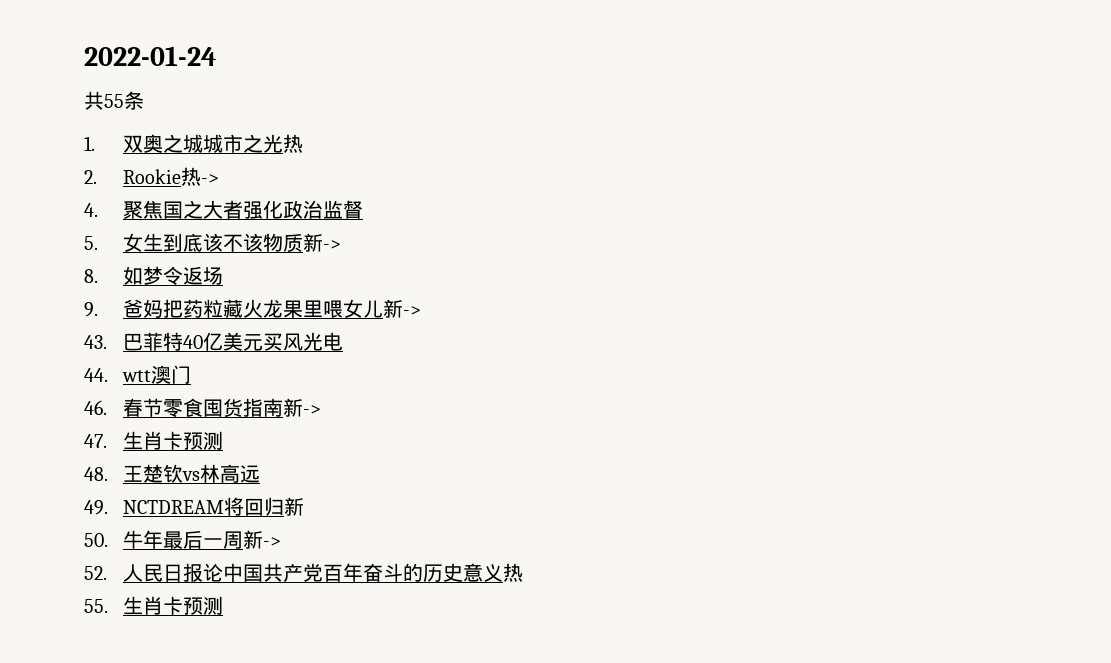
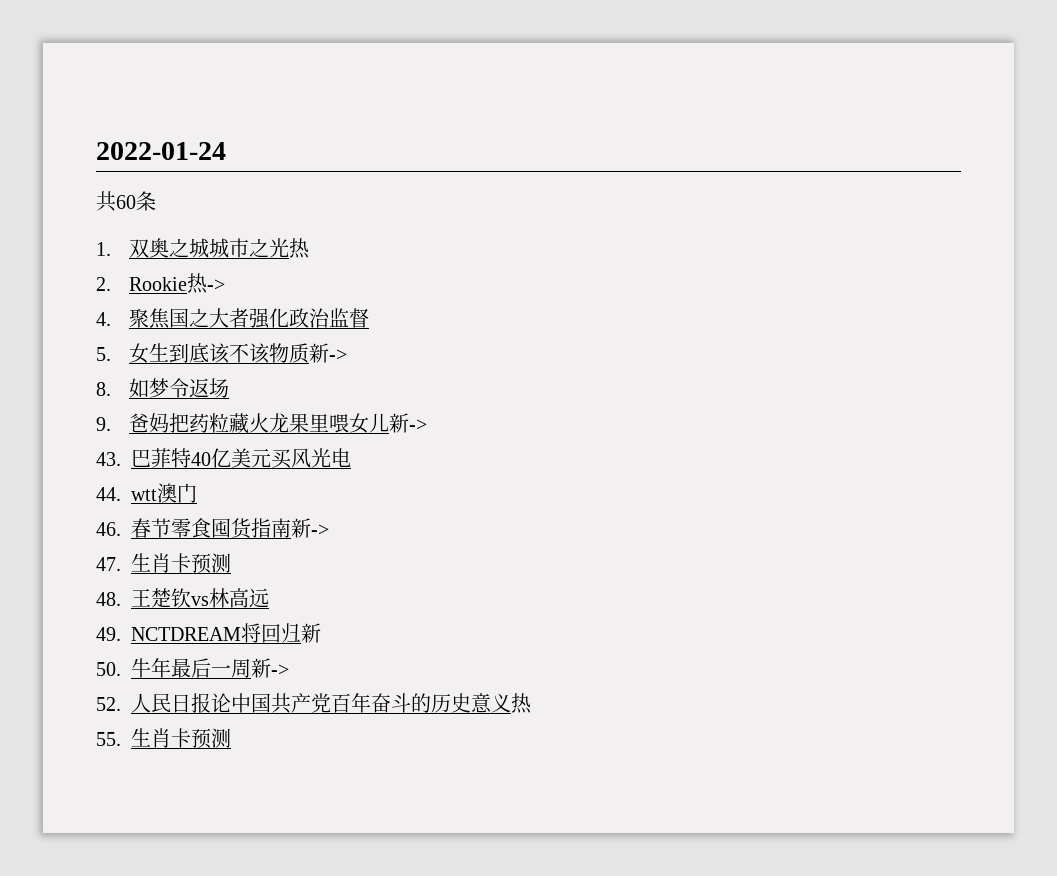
[104,94,124,108] 55 -> [116,195,136,209] 60

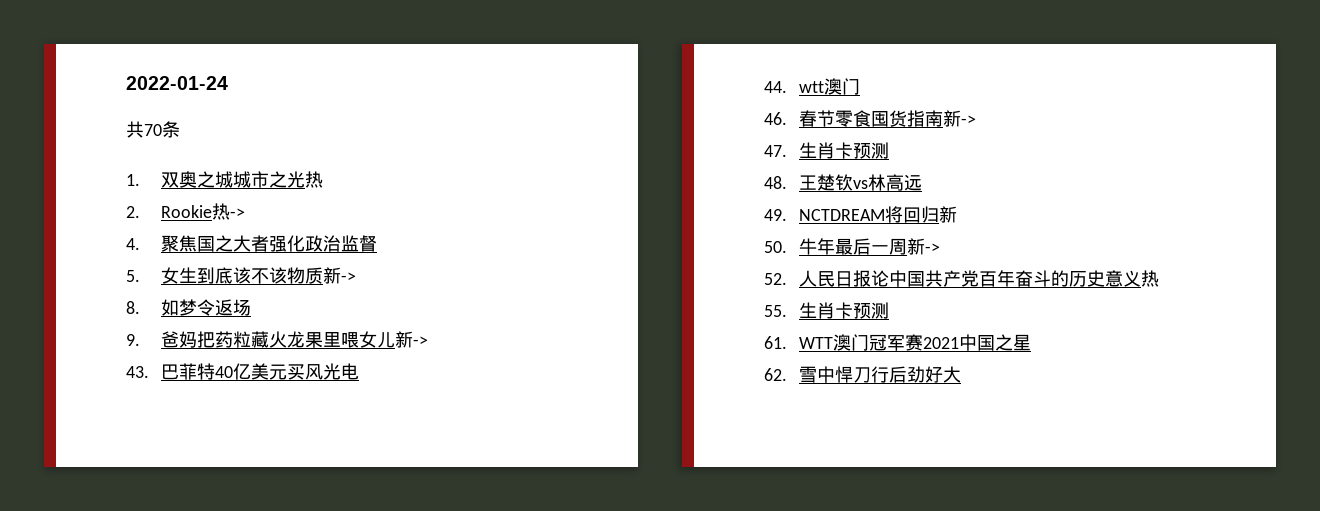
[116,195,136,209] 60 -> [144,124,162,136] 70
(231, 738) none -> [764,334,1032,351] [764,366,962,383] // 61. WTT澳门冠军赛2021中国之星 // 62.雪中悍刀行后劲好大

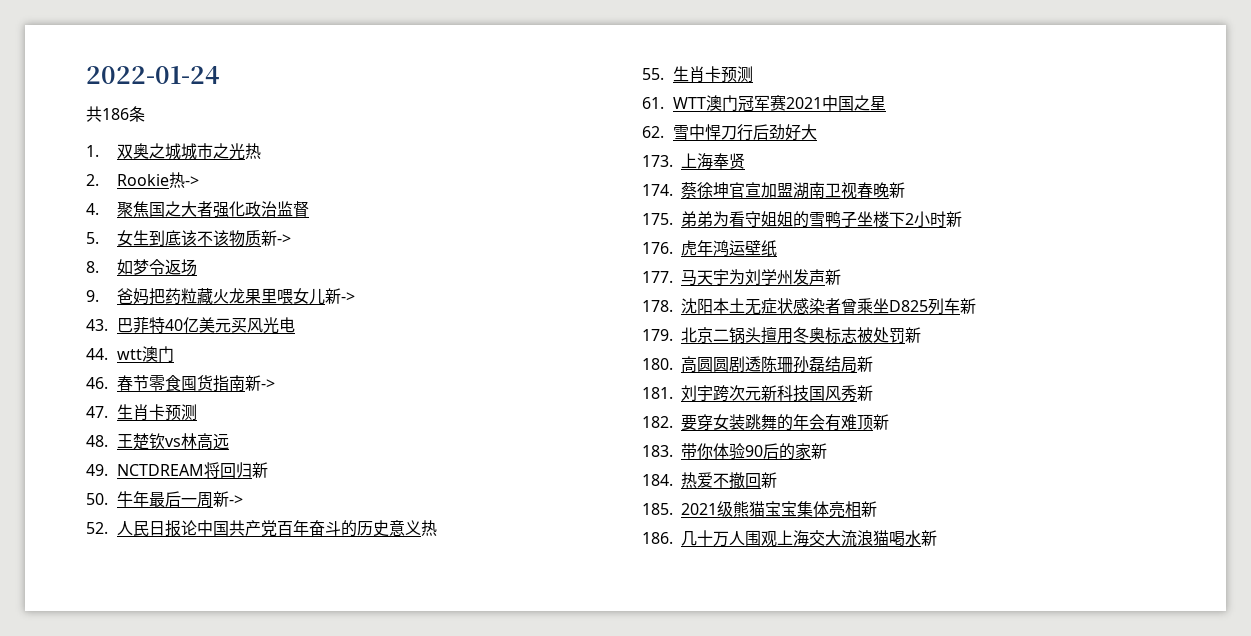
[144,124,162,136] 70 -> [102,108,129,120] 186
(962, 374) none -> [642,153,745,169] [642,182,905,199] [642,211,962,228] [642,240,777,257] [642,269,841,286] [642,298,976,315] [642,327,921,344] [642,356,873,373] [642,385,873,402] [642,414,889,431] [642,443,827,460] [642,472,777,489] [642,501,877,518] [642,530,937,547] // 173.上海奉贤 // 174.蔡徐坤官宣加盟湖南卫视春晚新 // 175.弟弟为看守姐姐的雪鸭子坐楼下2小时新 // 176.虎年鸿运壁纸 // 177.马天宇为刘学州发声新 // 178.沈阳本土无症状感染者曾乘坐D825列车新 // 179.北京二锅头擅用冬奥标志被处罚新 // 180.高圆圆剧透陈珊孙磊结局新 // 181.刘宇跨次元新科技国风秀新 // 182.要穿女装跳舞的年会有难顶新 // 183.带你体验90后的家新 // 184.热爱不撤回新 // 185. 2021级熊猫宝宝集体亮相新 // 186.几十万人围观上海交大流浪猫喝水新

